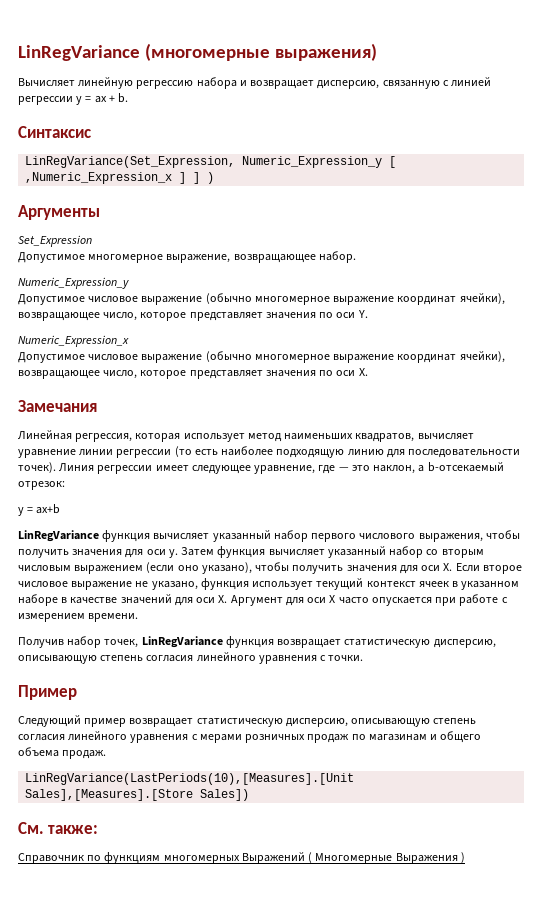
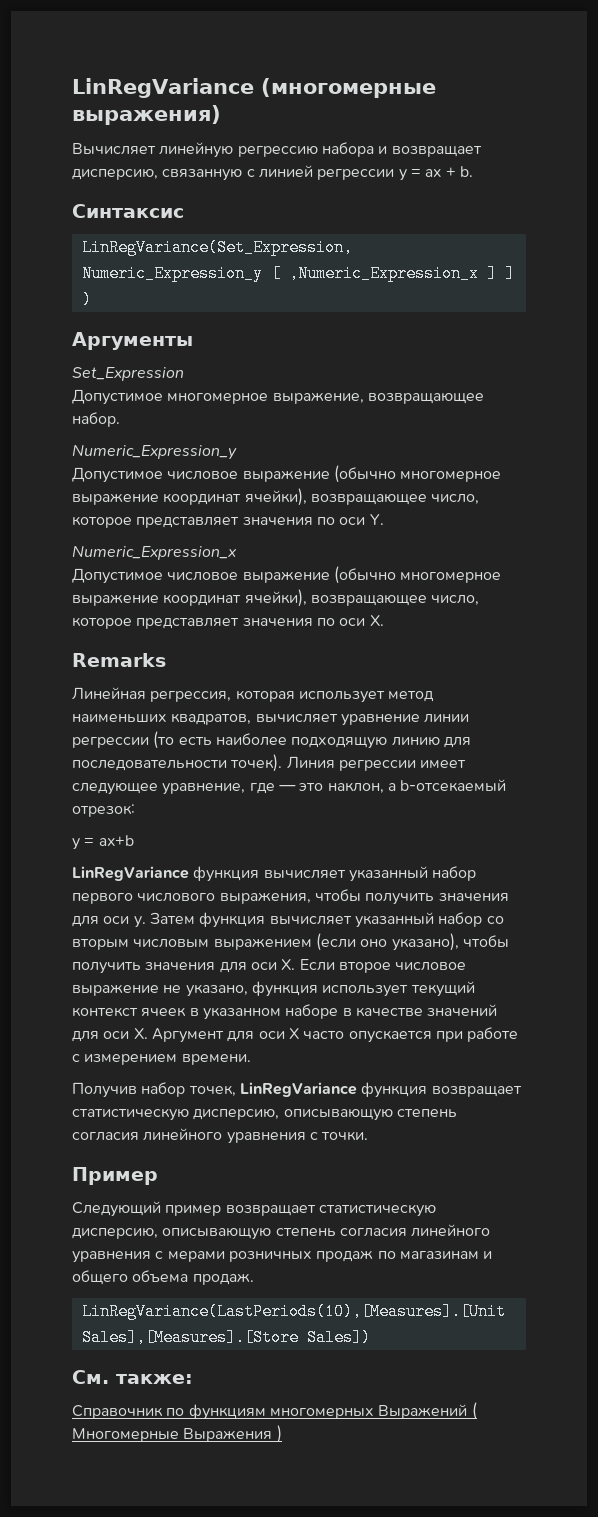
[18,400,97,412] Замечания -> [72,653,166,667] Remarks

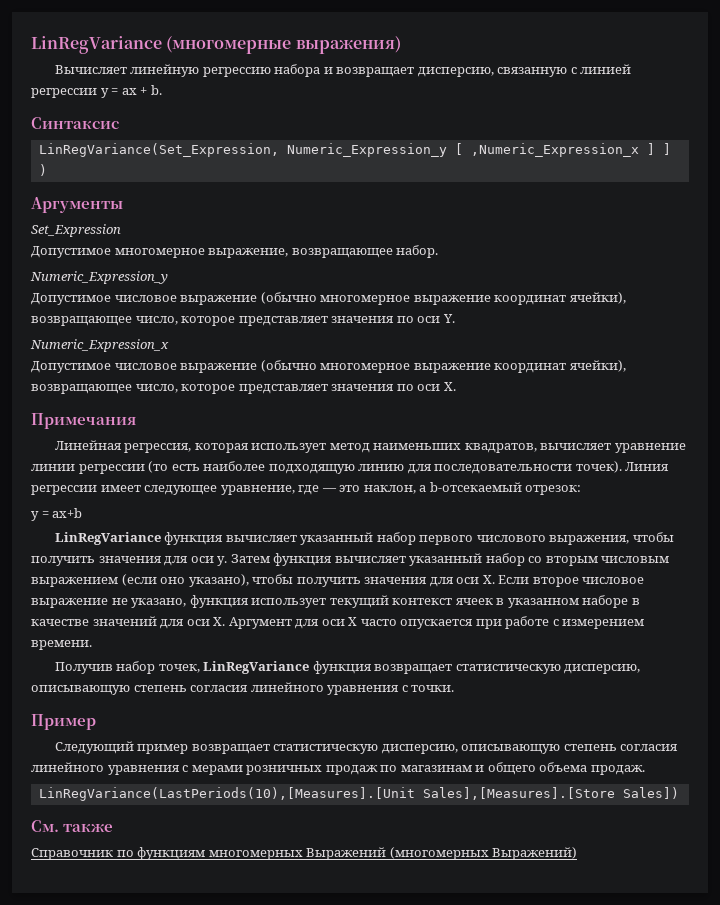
[72,653,166,667] Remarks -> [31,413,136,429] Примечания
[116,1374,193,1384] также: -> [63,824,114,832] также
[471,1402,477,1420] [72,1425,282,1443] ( Многомерные Выражения ) -> [389,847,578,860] (многомерных Выражений)

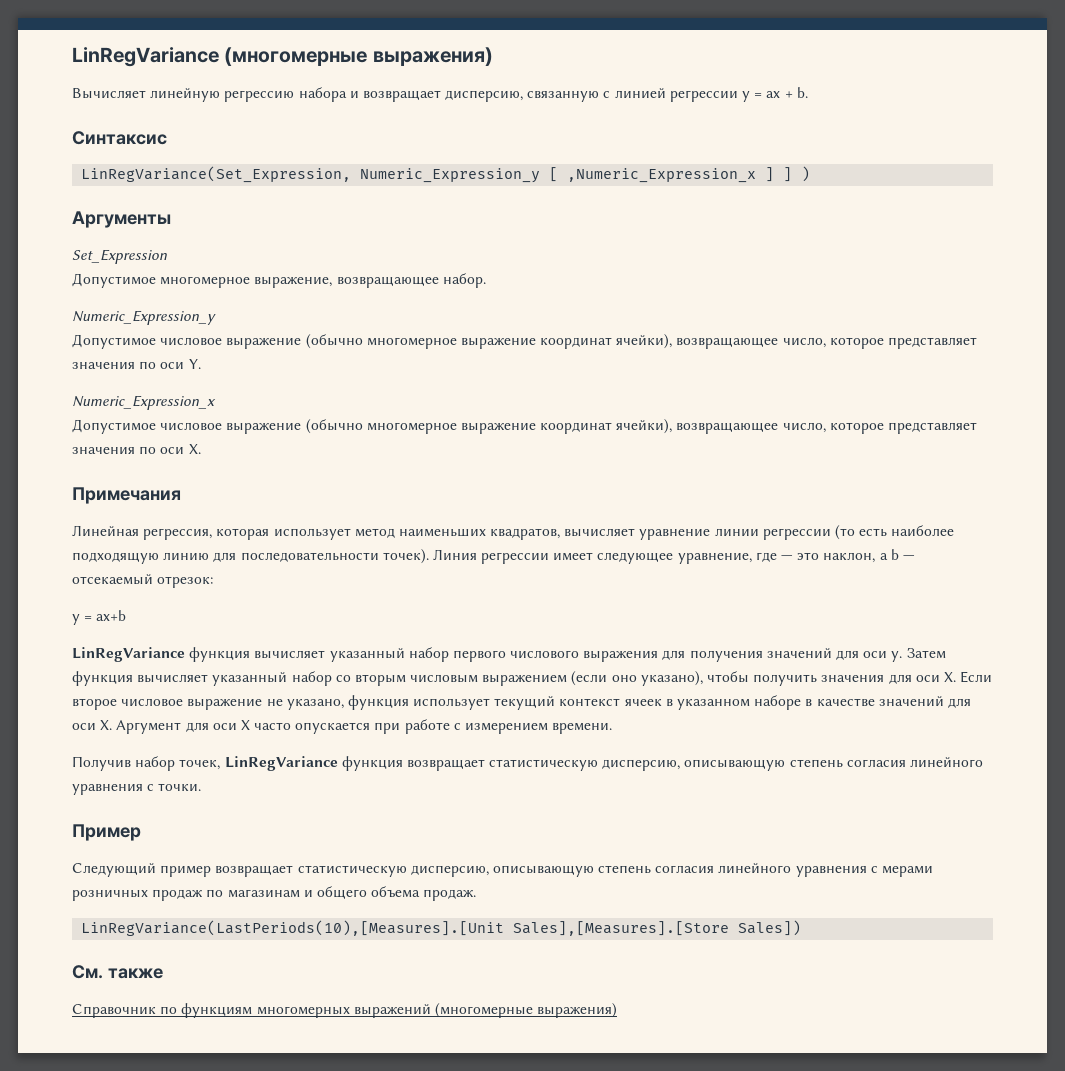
[429,482,522,492] b-отсекаемый -> [890,549,915,560] [72,574,153,585] b — отсекаемый
[549,532,674,545] [31,556,162,566] выражения, чтобы получить значения -> [583,648,832,662] выражения для получения значений
[306,847,578,860] Выражений (многомерных Выражений) -> [353,1003,618,1018] выражений (многомерные выражения)

